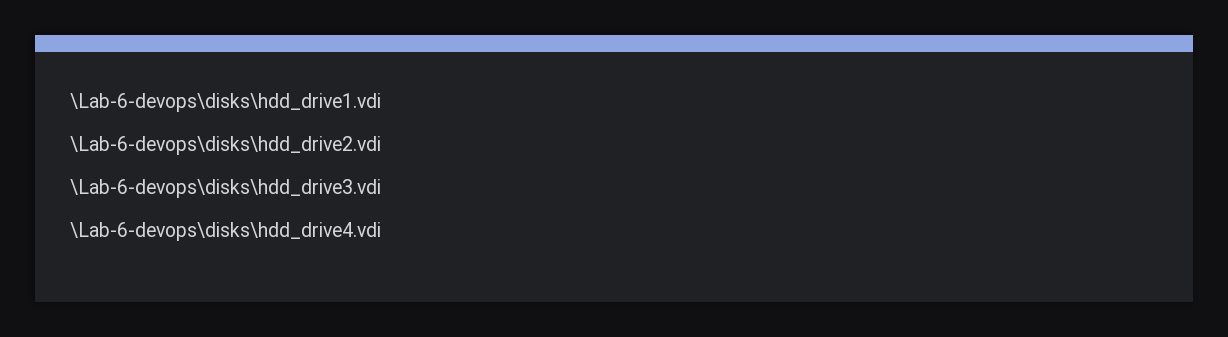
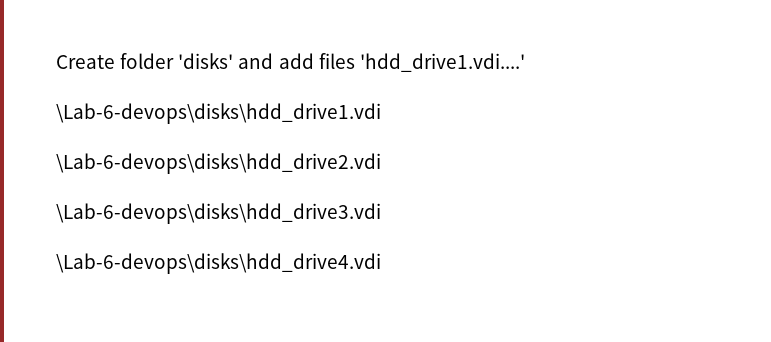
(70, 102) none -> [56,53,525,72] Create folder 'disks' and add files 'hdd_drive1.vdi....' //

